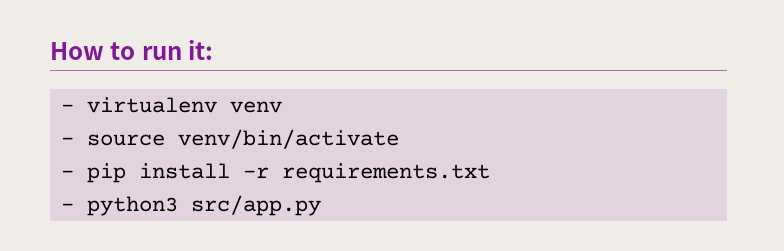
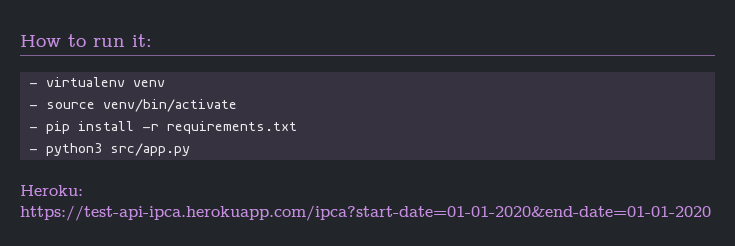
(321, 205) none -> [20,185,83,196] [20,205,711,221] // Heroku: https://test-api-ipca.herokuapp.com/ipca?start-date=01-01-2020&end-date=01-01-2020

